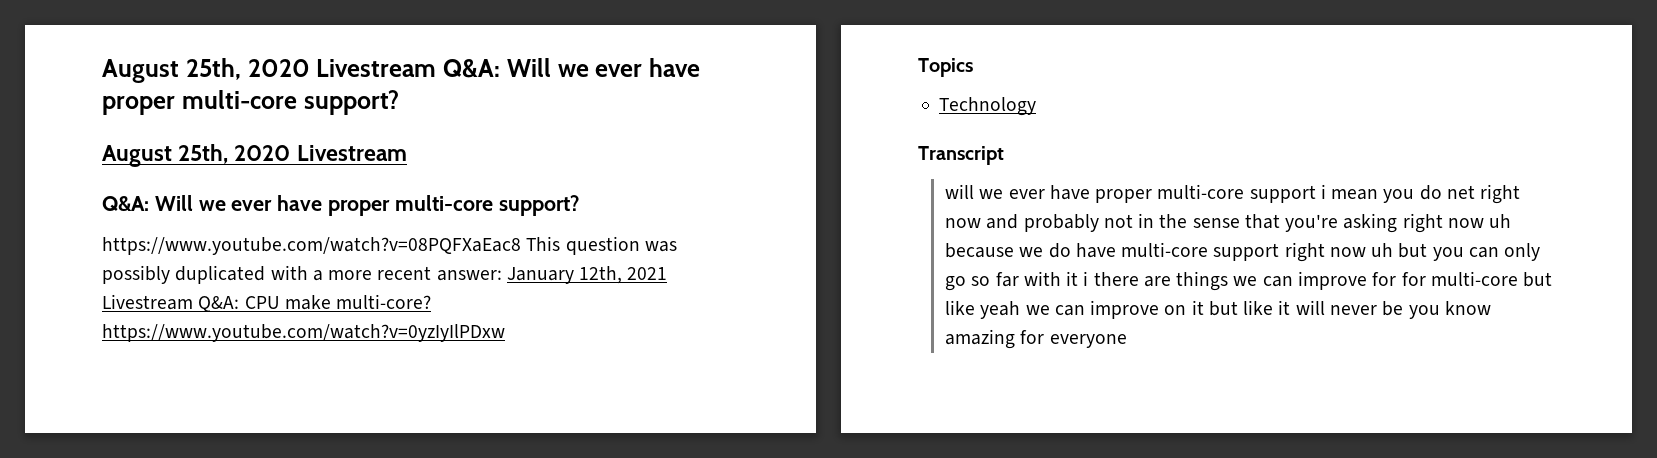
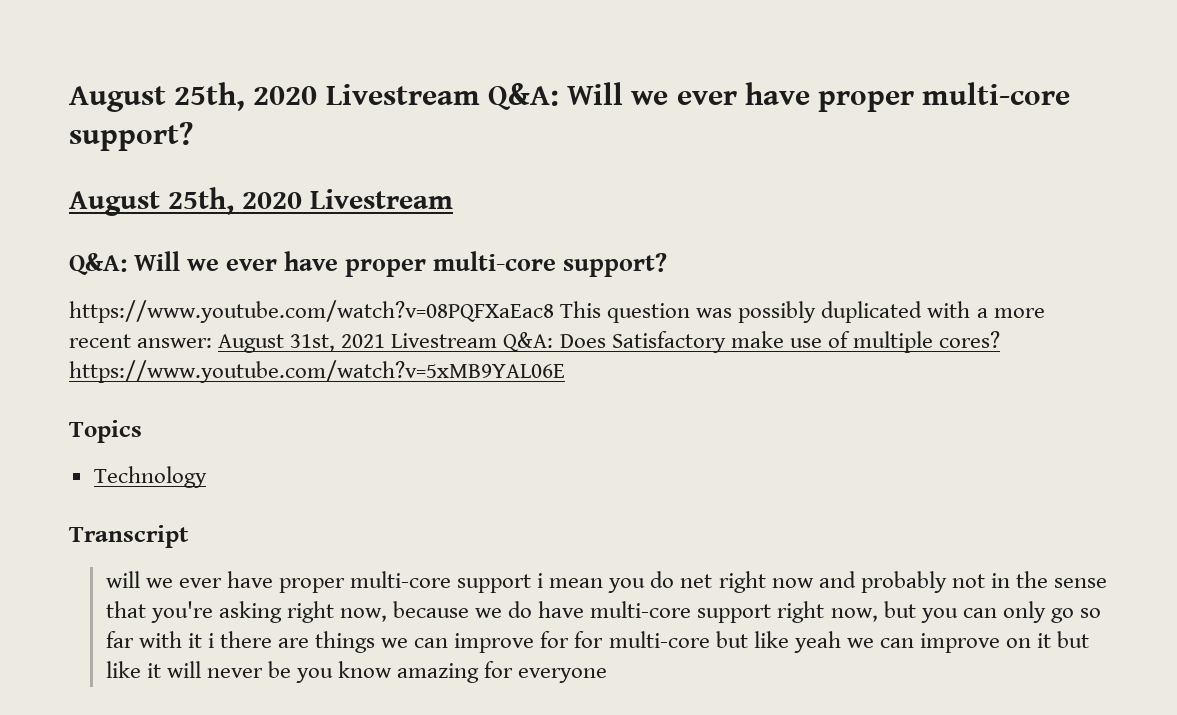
[506,266,623,284] January 12th, -> [218,334,336,353] August 31st,
[244,294,432,310] [102,324,505,342] CPU make multi-core? https://www.youtube.com/watch?v=0yzIyIlPDxw -> [559,331,1000,353] [69,360,565,383] Does Satisfactory make use of multiple cores? https://www.youtube.com/watch?v=5xMB9YAL06E
[1447,214,1512,228] now uh -> [339,608,387,622] now,
[1329,243,1394,257] now uh -> [830,608,878,622] now,

